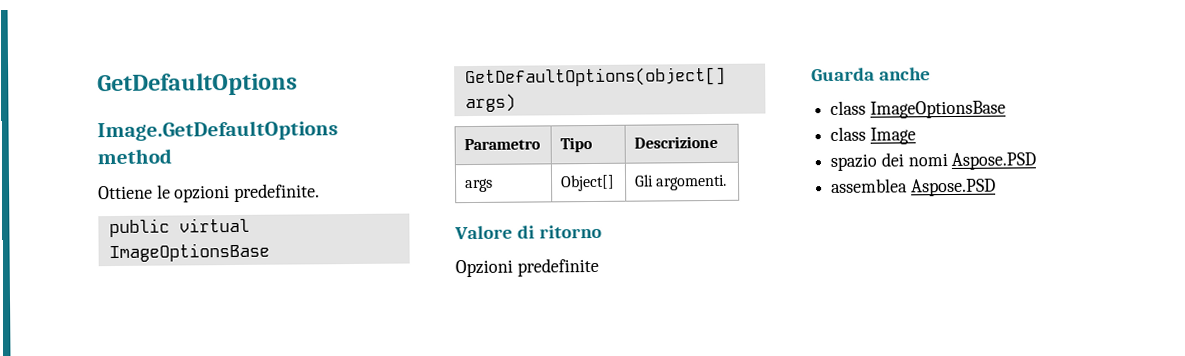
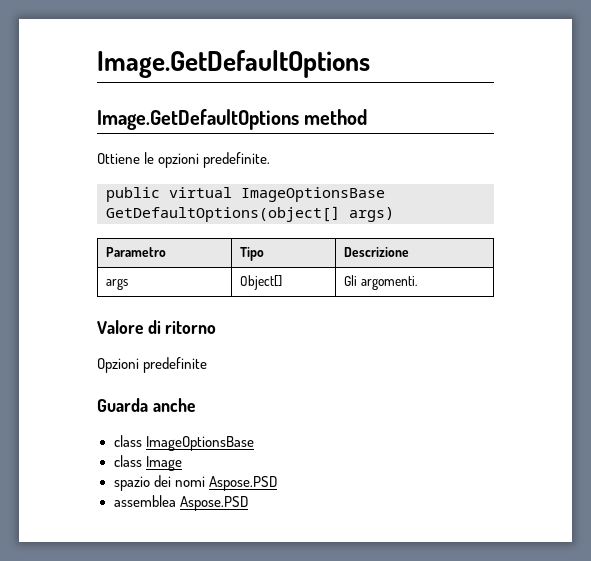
[97,72,298,97] GetDefaultOptions -> [97,50,370,78] Image.GetDefaultOptions

